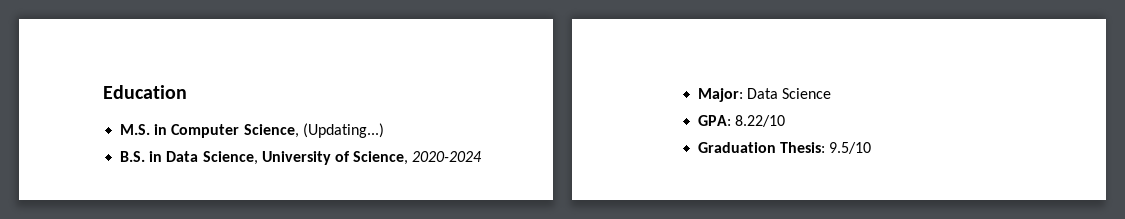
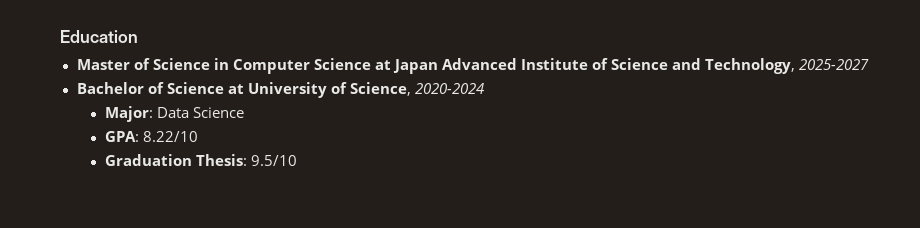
[120,123,384,138] [120,151,258,165] M.S. in Computer Science, (Updating...) // B.S. in Data Science, -> [76,58,870,74] [76,82,244,94] Master of Science in Computer Science at Japan Advanced Institute of Science and Technology, 2025-2027 // Bachelor of Science at

